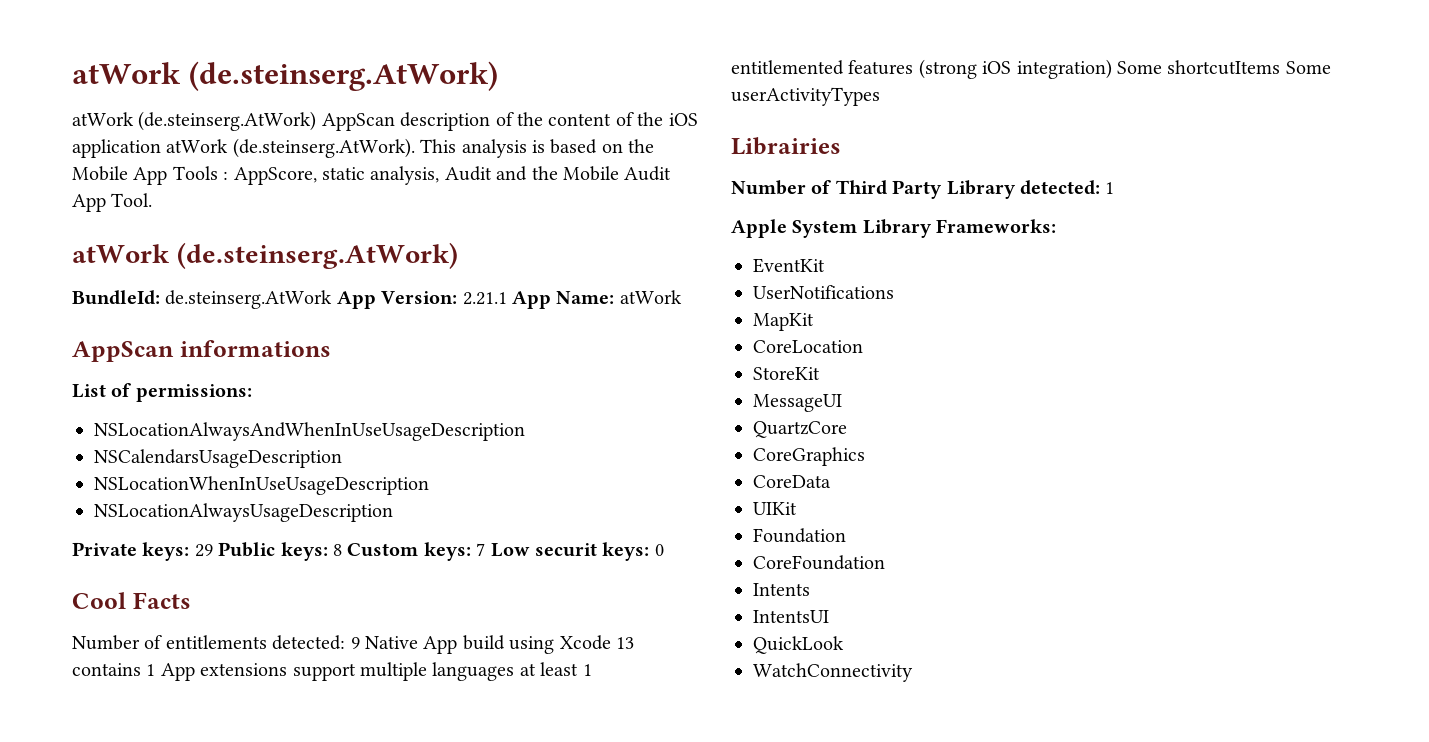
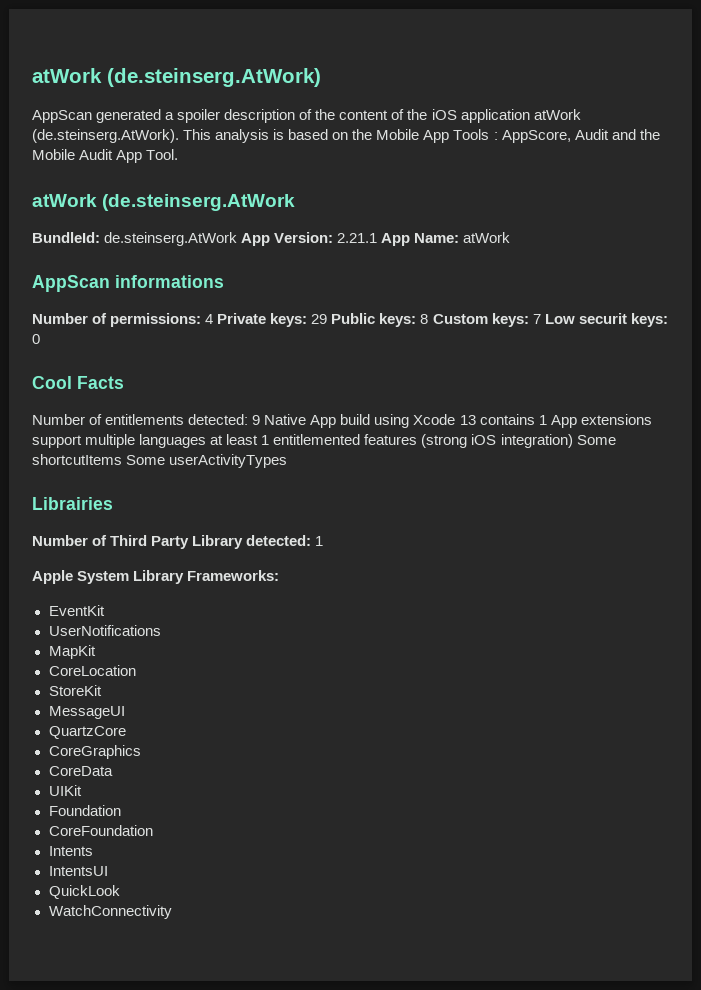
[72,61,498,91] [72,111,395,131] atWork (de.steinserg.AtWork) // atWork (de.steinserg.AtWork) AppScan -> [32,68,321,87] [32,109,221,123] atWork (de.steinserg.AtWork) // AppScan generated a spoiler
[322,166,440,185] static analysis, -> (571, 136) none
[176,242,458,269] (de.steinserg.AtWork) -> [102,194,296,211] (de.steinserg.AtWork
[72,384,106,398] List -> [32,313,88,324] Number
[94,422,525,441] [94,449,342,468] [94,476,429,495] [94,503,393,522] // NSLocationAlwaysAndWhenInUseUsageDescription // NSCalendarsUsageDescription // NSLocationWhenInUseUsageDescription // NSLocationAlwaysUsageDescription // -> [205,314,214,324] 4

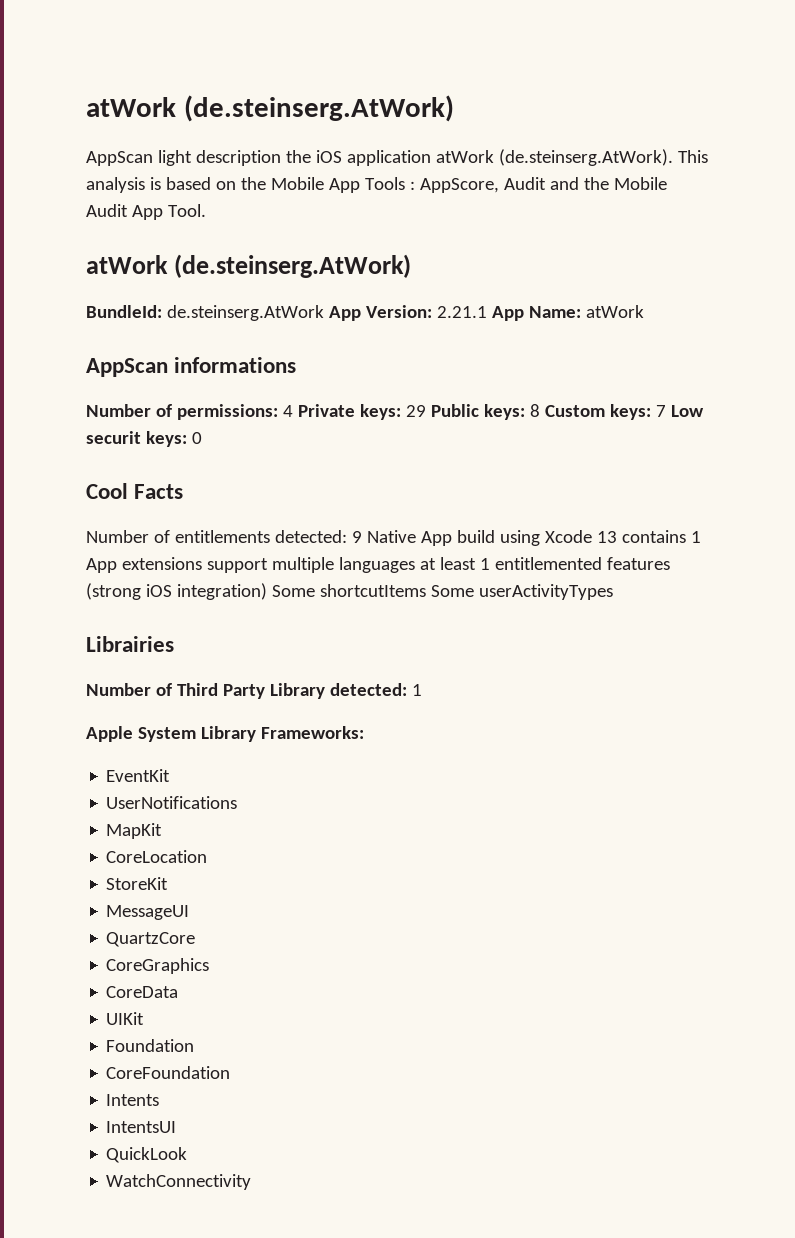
[96,109,405,123] generated a spoiler description of the content of -> [157,150,281,166] light description
[102,194,296,211] (de.steinserg.AtWork -> [174,254,412,278] (de.steinserg.AtWork)

